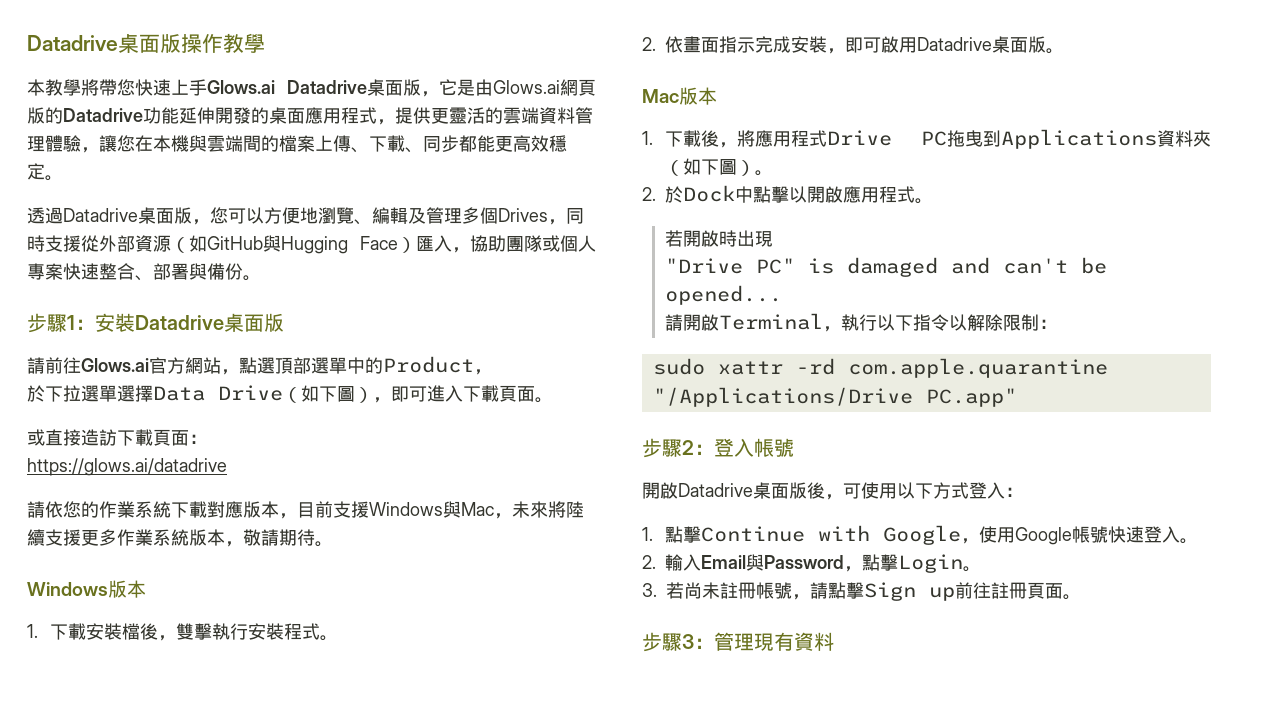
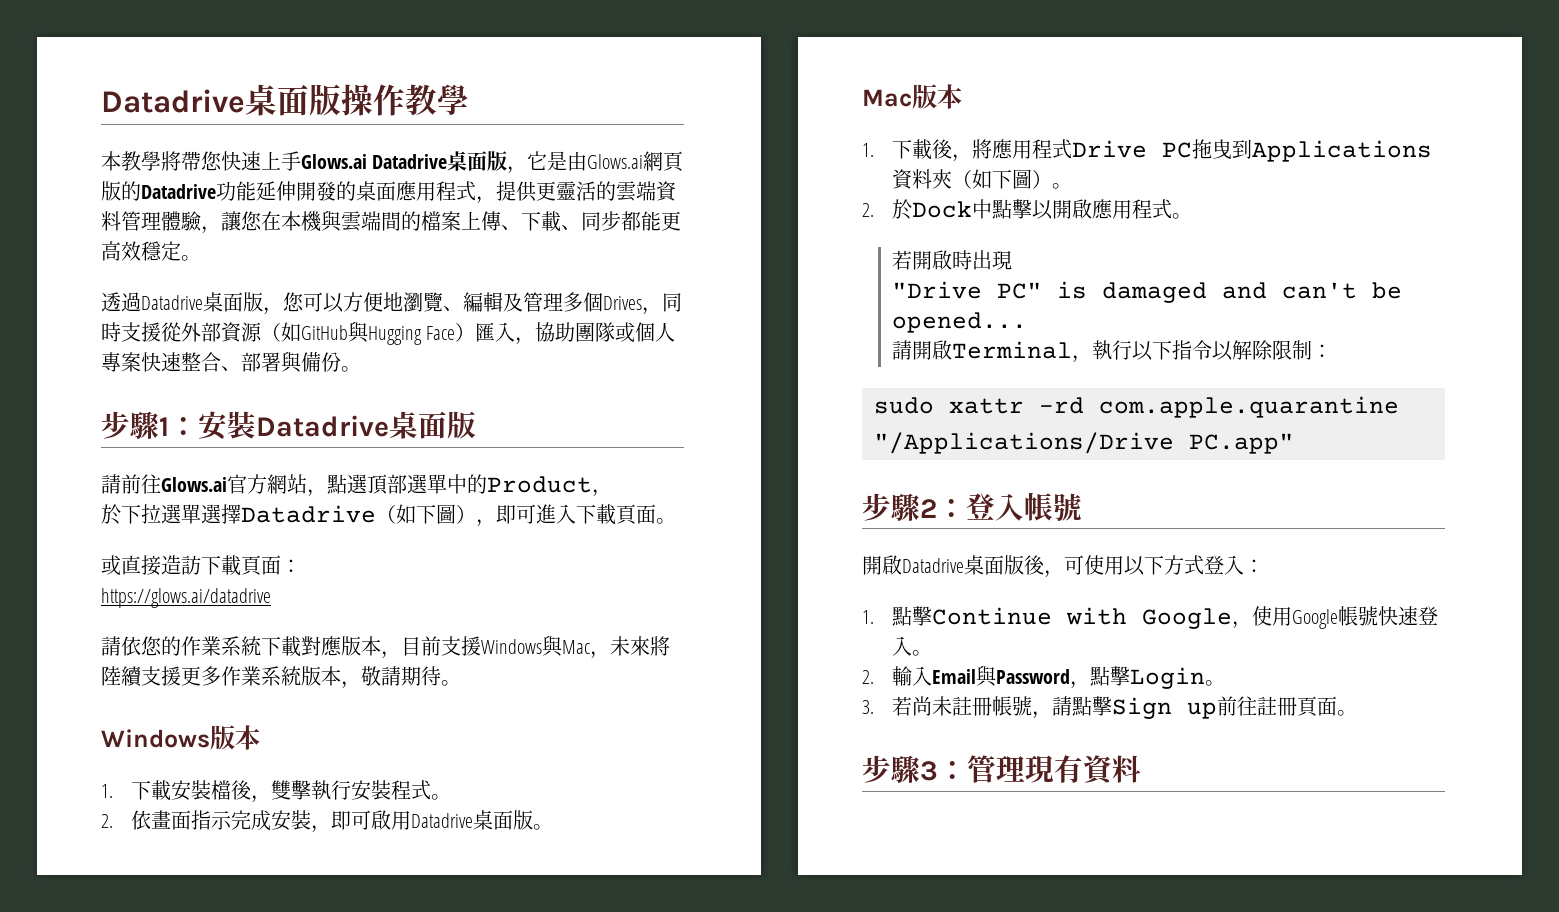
[153,385,283,401] Data Drive -> [241,505,376,523] Datadrive

